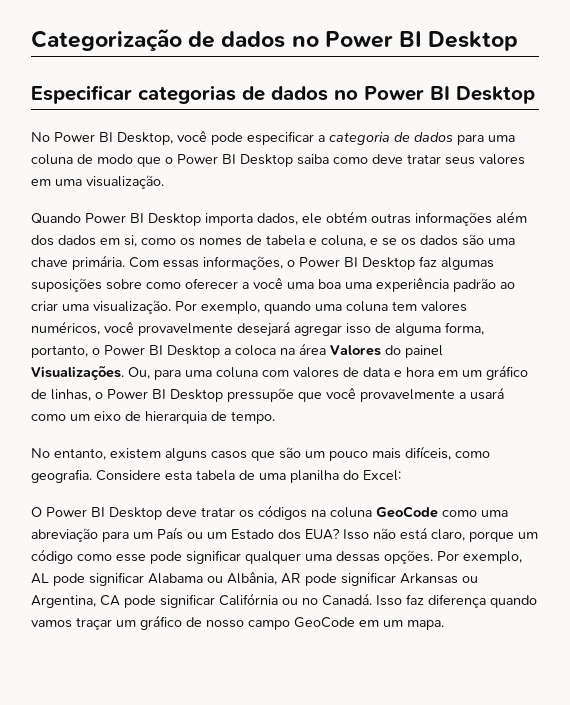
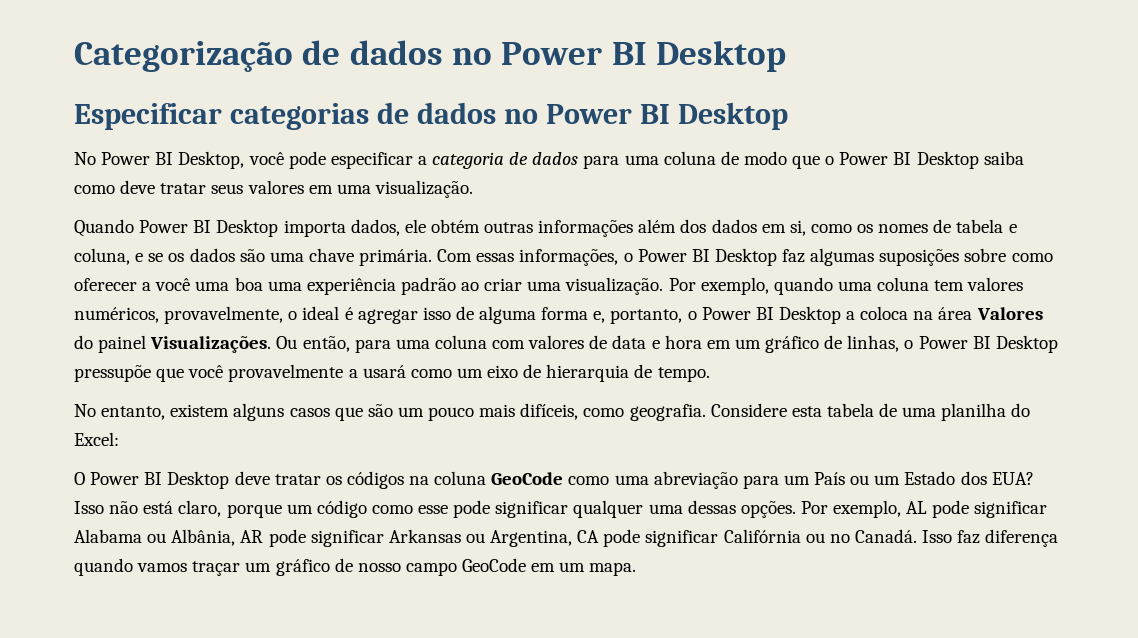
[104,321,290,337] você provavelmente desejará -> [164,306,353,324] provavelmente, o ideal é
[445,322,484,335] forma, -> [541,307,606,323] forma e,
[128,367,150,379] Ou, -> [276,336,350,352] Ou então,

